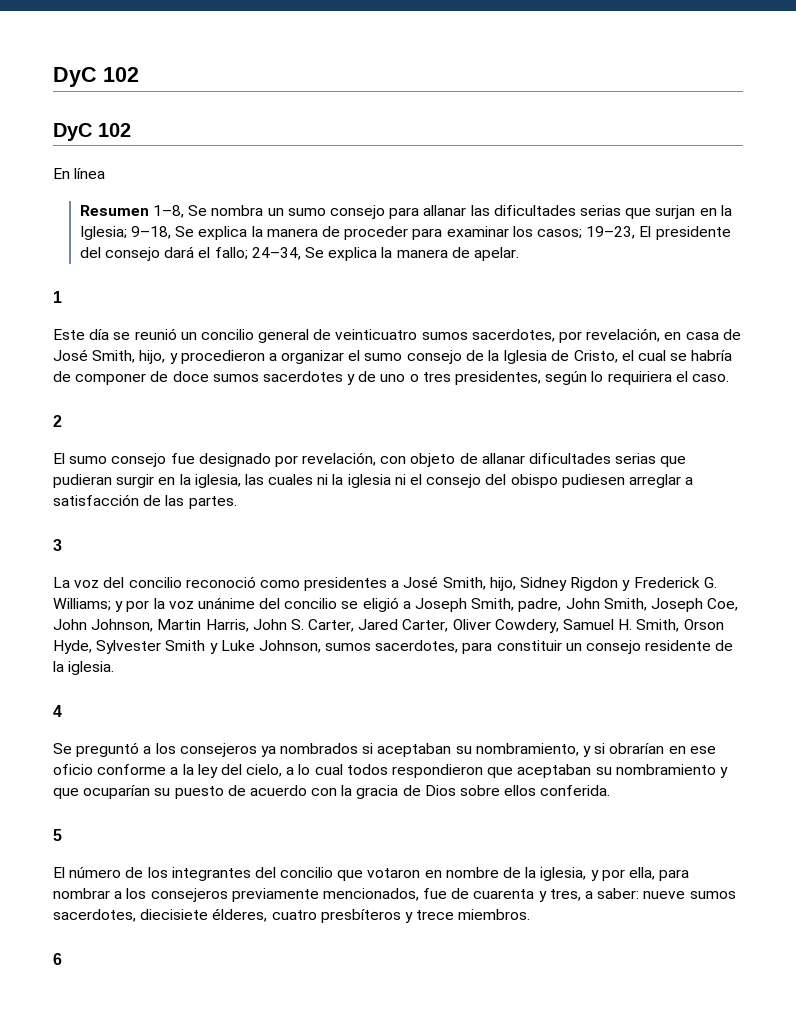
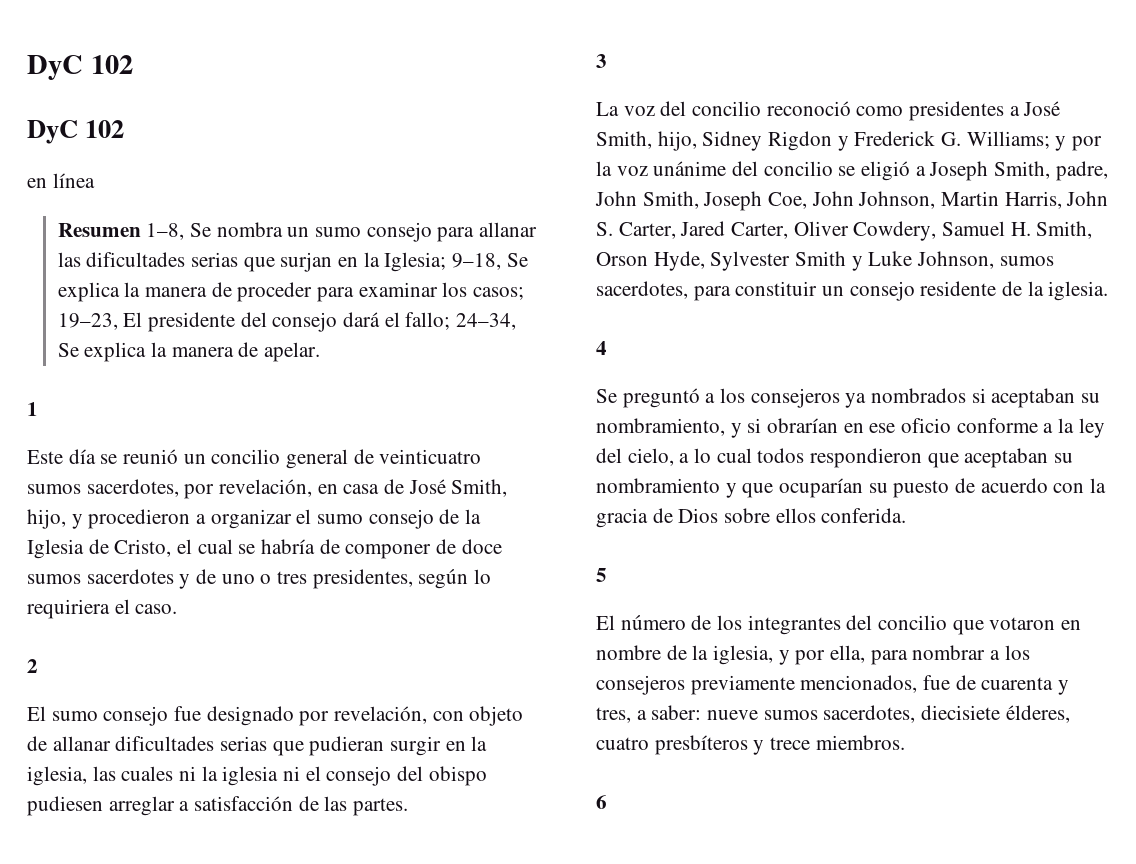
[53,168,70,179] En -> [27,178,47,188] en

